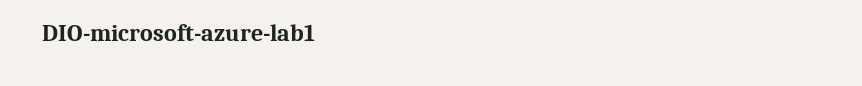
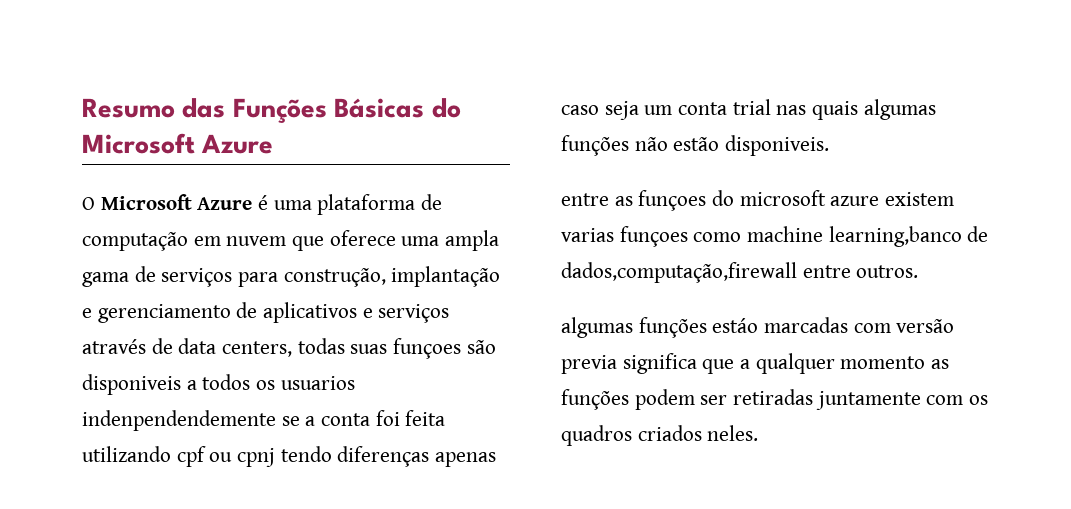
[42,24,315,41] DIO-microsoft-azure-lab1 -> [82,98,461,123] [82,133,274,154] [82,194,443,215] [82,230,500,251] [82,266,501,287] [82,302,450,323] [82,338,496,359] [82,374,355,395] [82,410,446,431] [82,446,497,467] [561,99,936,120] [561,135,830,156] [561,190,955,211] [561,226,989,247] [561,262,919,283] [561,317,955,338] [561,353,950,374] [561,389,989,410] [561,425,759,446] Resumo das Funções Básicas do Microsoft Azure // O Microsoft Azure é uma plataforma de computação em nuvem que oferece uma ampla gama de serviços para construção, implantação e gerenciamento de aplicativos e serviços através de data centers, todas suas funçoes são disponiveis a todos os usuarios indenpendendemente se a conta foi feita utilizando cpf ou cpnj tendo diferenças apenas caso seja um conta trial nas quais algumas funções não estão disponiveis. // entre as funçoes do microsoft azure existem varias funçoes como machine learning,banco de dados,computação,firewall entre outros. // algumas funções estáo marcadas com versão previa significa que a qualquer momento as funções podem ser retiradas juntamente com os quadros criados neles.

